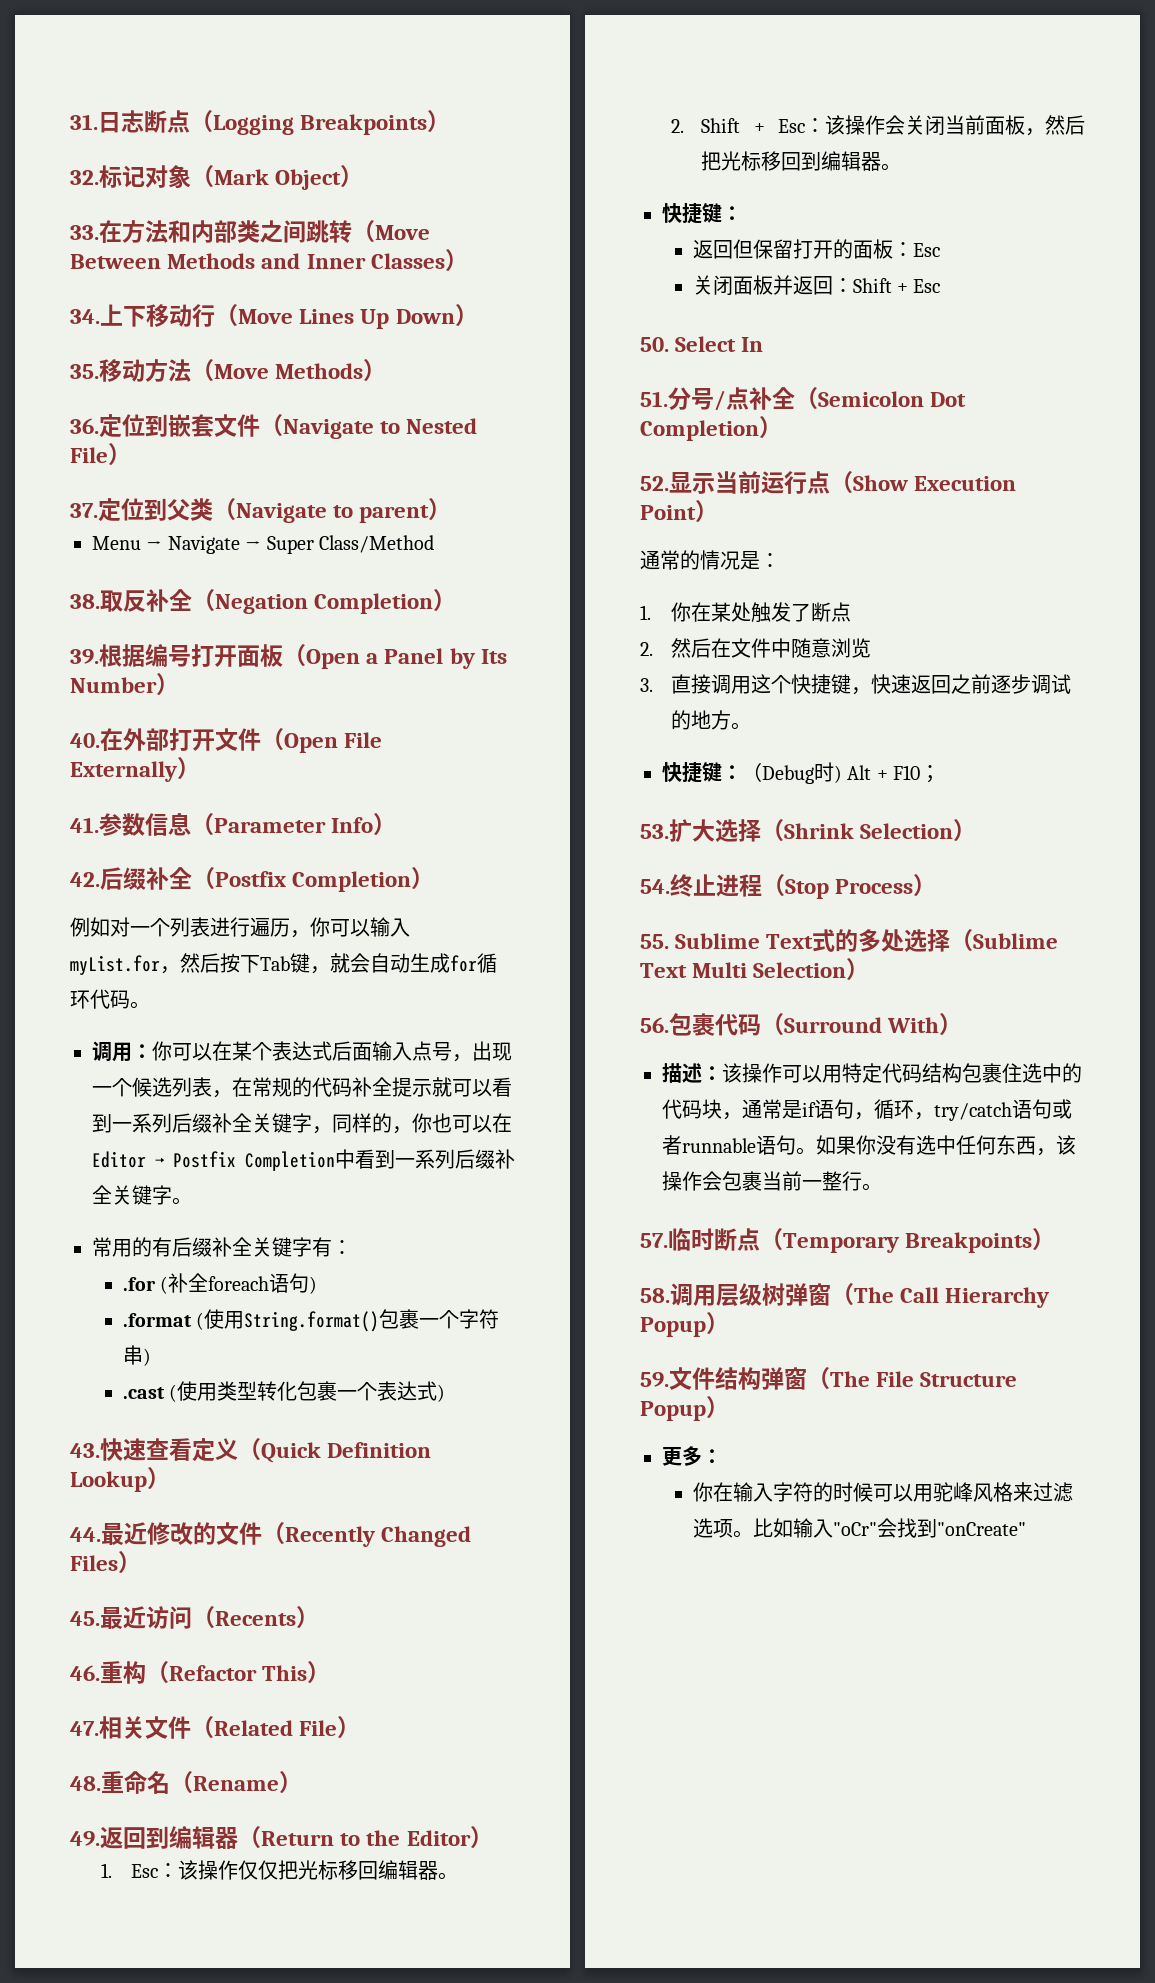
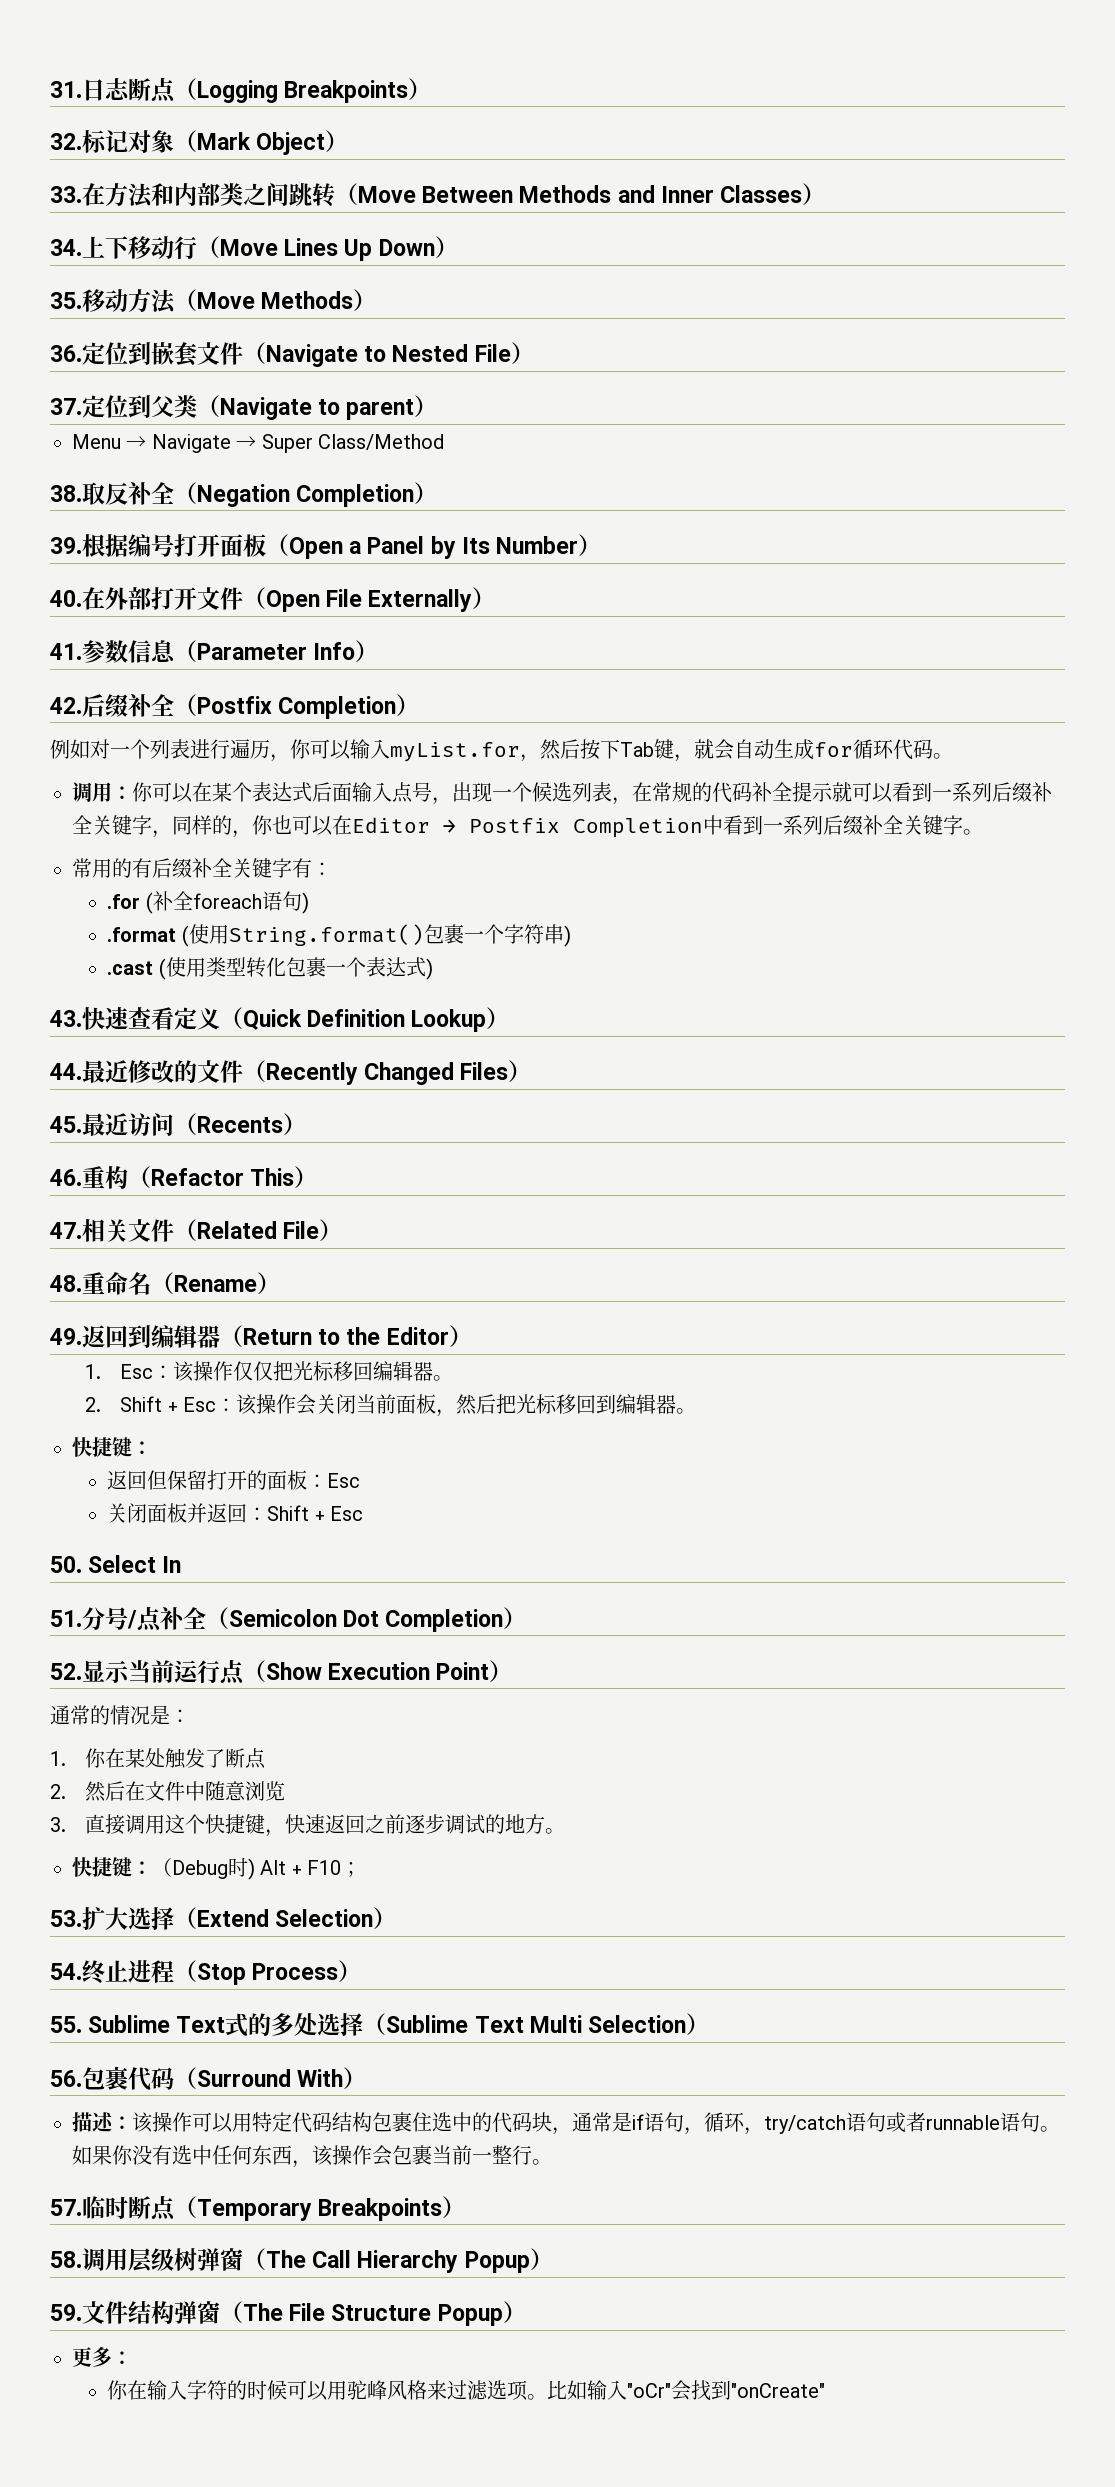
[784,823,854,839] Shrink -> [197,1909,269,1927] Extend

